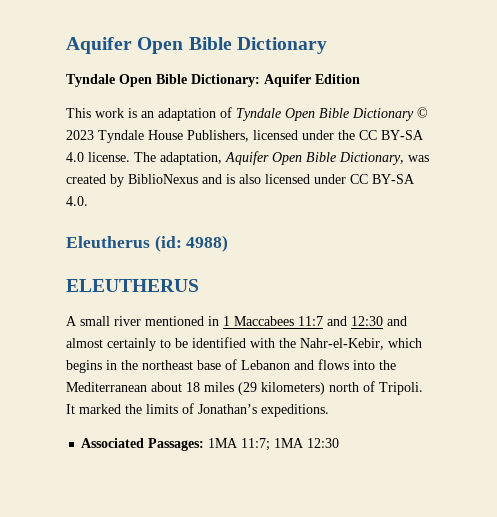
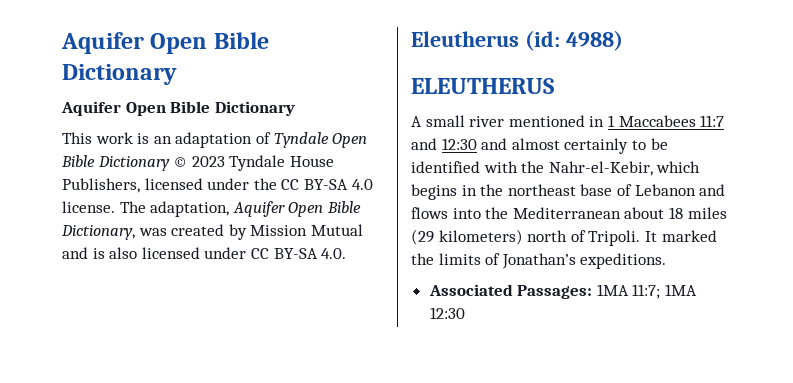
[66,37,327,54] [66,74,360,87] Aquifer Open Bible Dictionary // Tyndale Open Bible Dictionary: Aquifer Edition -> [61,32,269,54] [62,64,177,85] [61,101,295,116] Aquifer Open Bible Dictionary // Aquifer Open Bible Dictionary
[128,174,198,184] BiblioNexus -> [250,224,363,236] Mission Mutual

